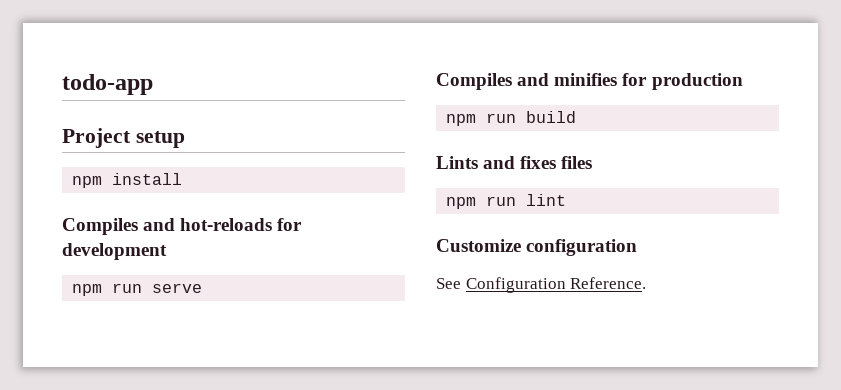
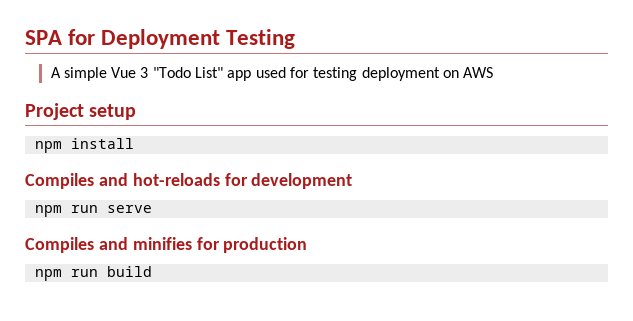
[62,74,153,95] todo-app -> [25,29,296,49] [50,67,494,81] SPA for Deployment Testing // A simple Vue 3 "Todo List" app used for testing deployment on AWS
[436,156,593,169] [446,194,567,209] [436,239,638,256] [436,277,647,293] // Lints and fixes files // npm run lint // Customize configuration // See Configuration Reference. -> (152, 271) none

